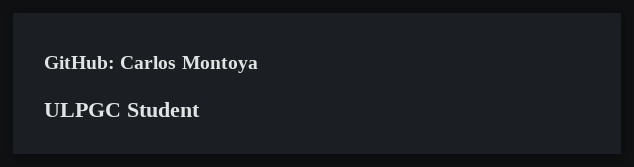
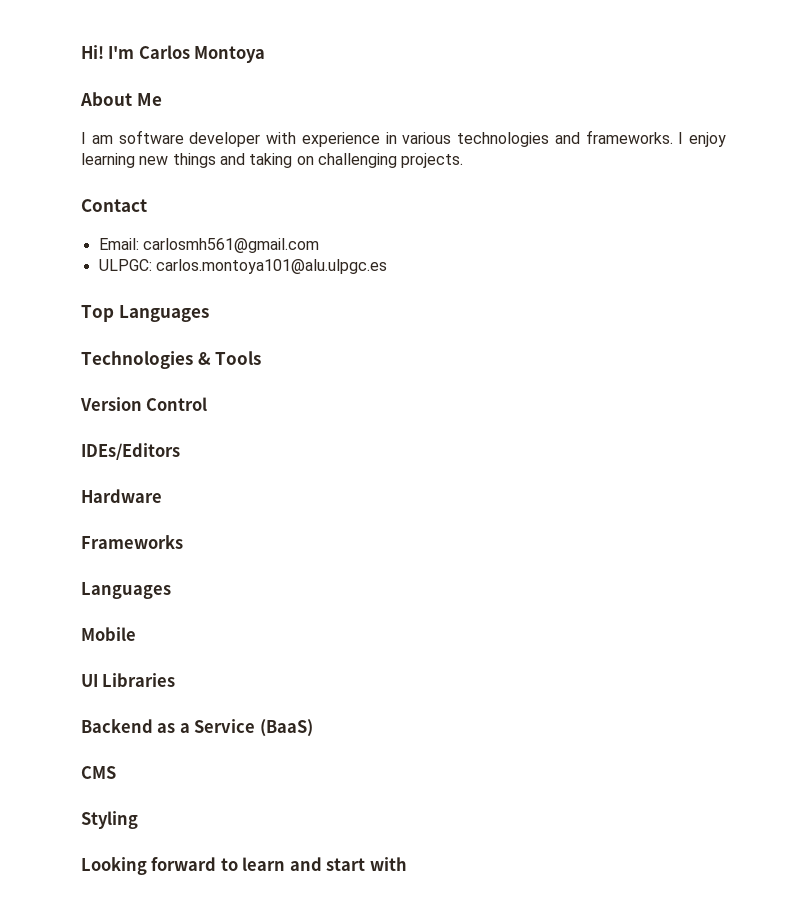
[44,56,115,69] GitHub: -> [81,45,135,59] Hi! I'm
[44,102,200,117] ULPGC Student -> [80,92,162,106] [81,130,726,147] [81,153,464,168] [81,199,147,212] [98,238,319,253] [98,259,387,274] [81,305,209,322] [81,351,262,369] [80,397,208,411] [81,443,180,460] [81,489,162,503] [81,535,183,549] [81,582,171,599] [81,627,136,641] [81,673,176,687] [81,719,313,737] [81,766,116,779] [81,811,138,829] [81,857,407,875] About Me // I am software developer with experience in various technologies and frameworks. I enjoy learning new things and taking on challenging projects. // Contact // Email: carlosmh561@gmail.com // ULPGC: carlos.montoya101@alu.ulpgc.es // Top Languages // Technologies & Tools // Version Control // IDEs/Editors // Hardware // Frameworks // Languages // Mobile // UI Libraries // Backend as a Service (BaaS) // CMS // Styling // Looking forward to learn and start with

